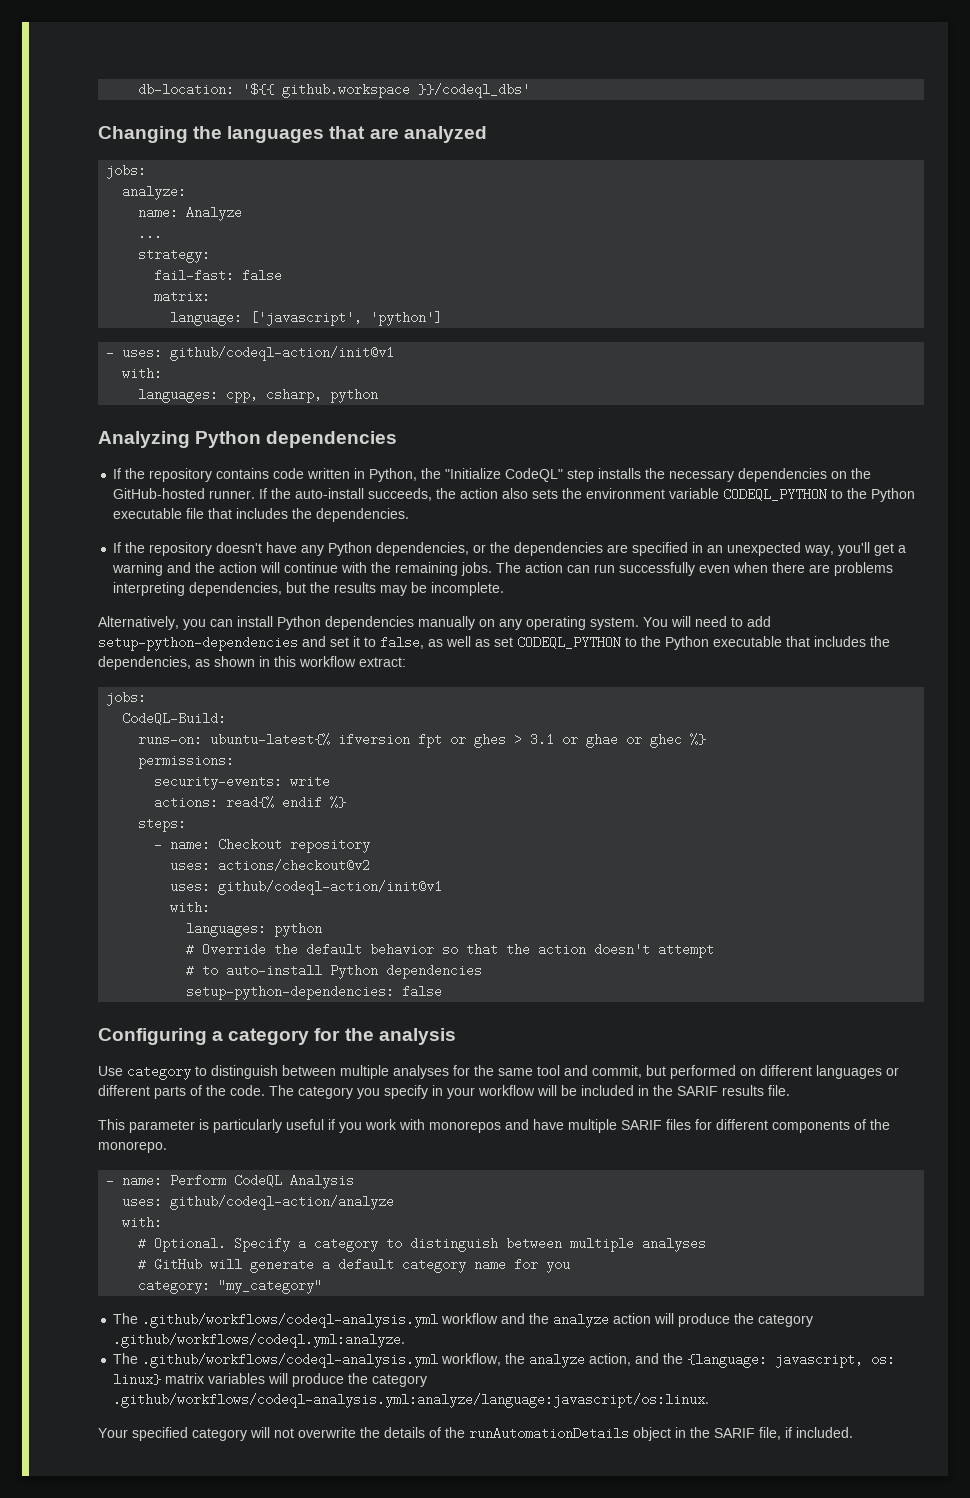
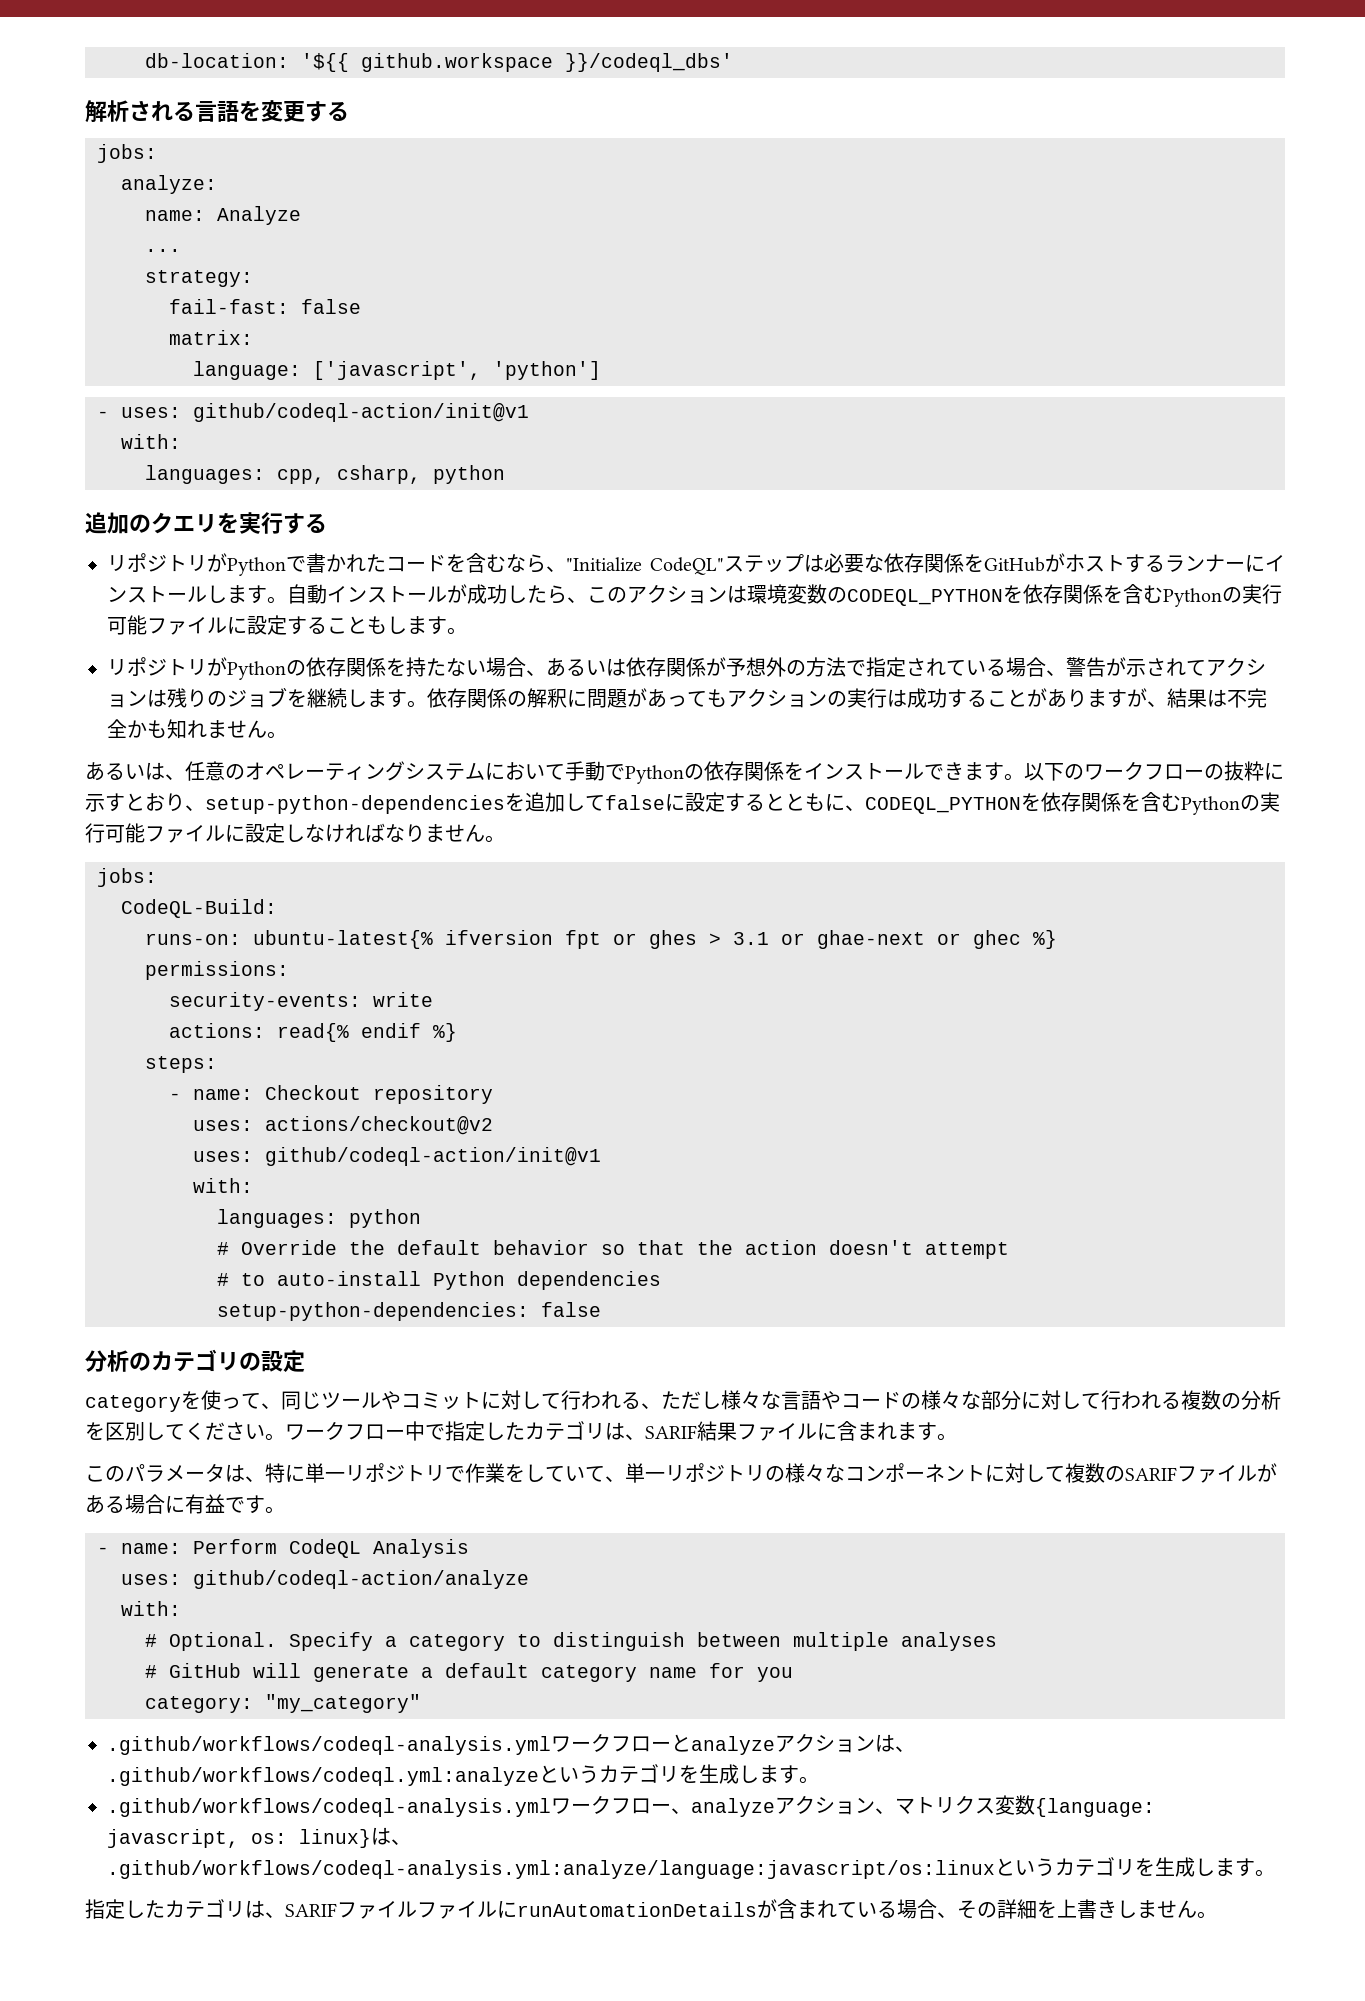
[98,126,487,143] Changing the languages that are analyzed -> [85,100,349,123] 解析される言語を変更する
[98,431,398,448] [113,468,872,482] [113,488,916,502] [113,508,410,522] [113,542,907,556] [112,562,894,576] [113,582,505,596] [98,616,771,630] [98,636,890,651] [98,656,406,670] Analyzing Python dependencies // If the repository contains code written in Python, the "Initialize CodeQL" step installs the necessary dependencies on the GitHub-hosted runner. If the auto-install succeeds, the action also sets the environment variable CODEQL_PYTHON to the Python executable file that includes the dependencies. // If the repository doesn't have any Python dependencies, or the dependencies are specified in an unexpected way, you'll get a warning and the action will continue with the remaining jobs. The action can run successfully even when there are problems interpreting dependencies, but the results may be incomplete. // Alternatively, you can install Python dependencies manually on any operating system. You will need to add setup-python-dependencies and set it to false, as well as set CODEQL_PYTHON to the Python executable that includes the dependencies, as shown in this workflow extract: -> [85,512,327,534] [107,553,1285,576] [107,584,1282,607] [107,615,467,635] [107,657,1266,680] [107,687,1267,708] [107,719,287,739] [85,761,1284,784] [85,792,1280,815] [85,823,505,843] 追加のクエリを実行する // リポジトリがPythonで書かれたコードを含むなら、"Initialize CodeQL"ステップは必要な依存関係をGitHubがホストするランナーにインストールします。自動インストールが成功したら、このアクションは環境変数のCODEQL_PYTHONを依存関係を含むPythonの実行可能ファイルに設定することもします。 // リポジトリがPythonの依存関係を持たない場合、あるいは依存関係が予想外の方法で指定されている場合、警告が示されてアクションは残りのジョブを継続します。依存関係の解釈に問題があってもアクションの実行は成功することがありますが、結果は不完全かも知れません。 // あるいは、任意のオペレーティングシステムにおいて手動でPythonの依存関係をインストールできます。以下のワークフローの抜粋に示すとおり、setup-python-dependenciesを追加してfalseに設定するとともに、CODEQL_PYTHONを依存関係を含むPythonの実行可能ファイルに設定しなければなりません。
[586,733,619,748] ghae -> [817,930,925,949] ghae-next
[98,1028,456,1045] [98,1065,899,1080] [98,1085,790,1099] [98,1119,890,1133] [98,1141,167,1153] Configuring a category for the analysis // Use category to distinguish between multiple analyses for the same tool and commit, but performed on different languages or different parts of the code. The category you specify in your workflow will be included in the SARIF results file. // This parameter is particularly useful if you work with monorepos and have multiple SARIF files for different components of the monorepo. -> [85,1349,305,1372] [85,1390,1281,1412] [85,1421,957,1441] [85,1463,1277,1483] [85,1494,285,1514] 分析のカテゴリの設定 // categoryを使って、同じツールやコミットに対して行われる、ただし様々な言語やコードの様々な部分に対して行われる複数の分析を区別してください。ワークフロー中で指定したカテゴリは、SARIF結果ファイルに含まれます。 // このパラメータは、特に単一リポジトリで作業をしていて、単一リポジトリの様々なコンポーネントに対して複数のSARIFファイルがある場合に有益です。
[113,1313,814,1328] [113,1333,406,1348] [113,1353,896,1368] [113,1373,428,1387] [113,1393,710,1408] [98,1427,853,1441] The .github/workflows/codeql-analysis.yml workflow and the analyze action will produce the category .github/workflows/codeql.yml:analyze. // The .github/workflows/codeql-analysis.yml workflow, the analyze action, and the {language: javascript, os: linux} matrix variables will produce the category .github/workflows/codeql-analysis.yml:analyze/language:javascript/os:linux. // Your specified category will not overwrite the details of the runAutomationDetails object in the SARIF file, if included. -> [107,1733,915,1755] [107,1764,819,1786] [107,1795,1155,1817] [107,1827,411,1848] [107,1857,1275,1879] [85,1899,1217,1919] .github/workflows/codeql-analysis.ymlワークフローとanalyzeアクションは、.github/workflows/codeql.yml:analyzeというカテゴリを生成します。 // .github/workflows/codeql-analysis.ymlワークフロー、analyzeアクション、マトリクス変数{language: javascript, os: linux}は、.github/workflows/codeql-analysis.yml:analyze/language:javascript/os:linuxというカテゴリを生成します。 // 指定したカテゴリは、SARIFファイルファイルにrunAutomationDetailsが含まれている場合、その詳細を上書きしません。

